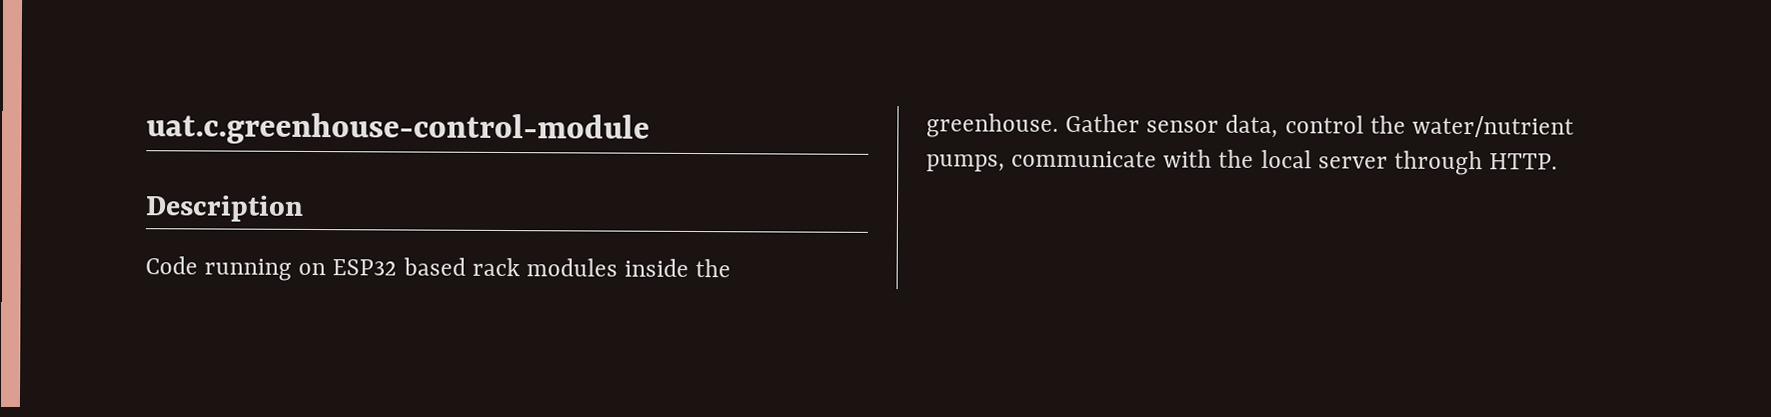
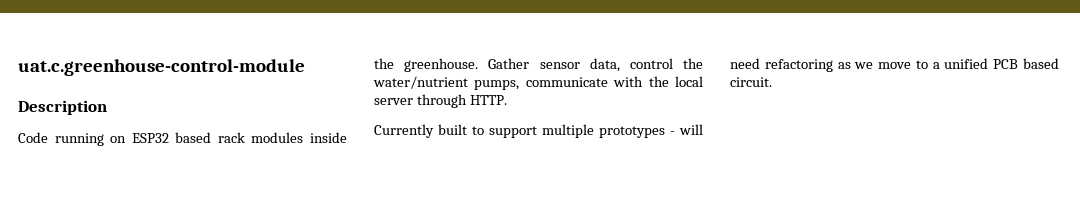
(1559, 161) none -> [374,124,703,138] [730,58,1059,72] [730,77,772,87] // Currently built to support multiple prototypes - will need refactoring as we move to a unified PCB based circuit.

